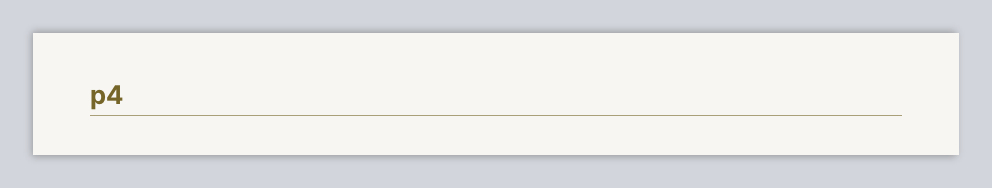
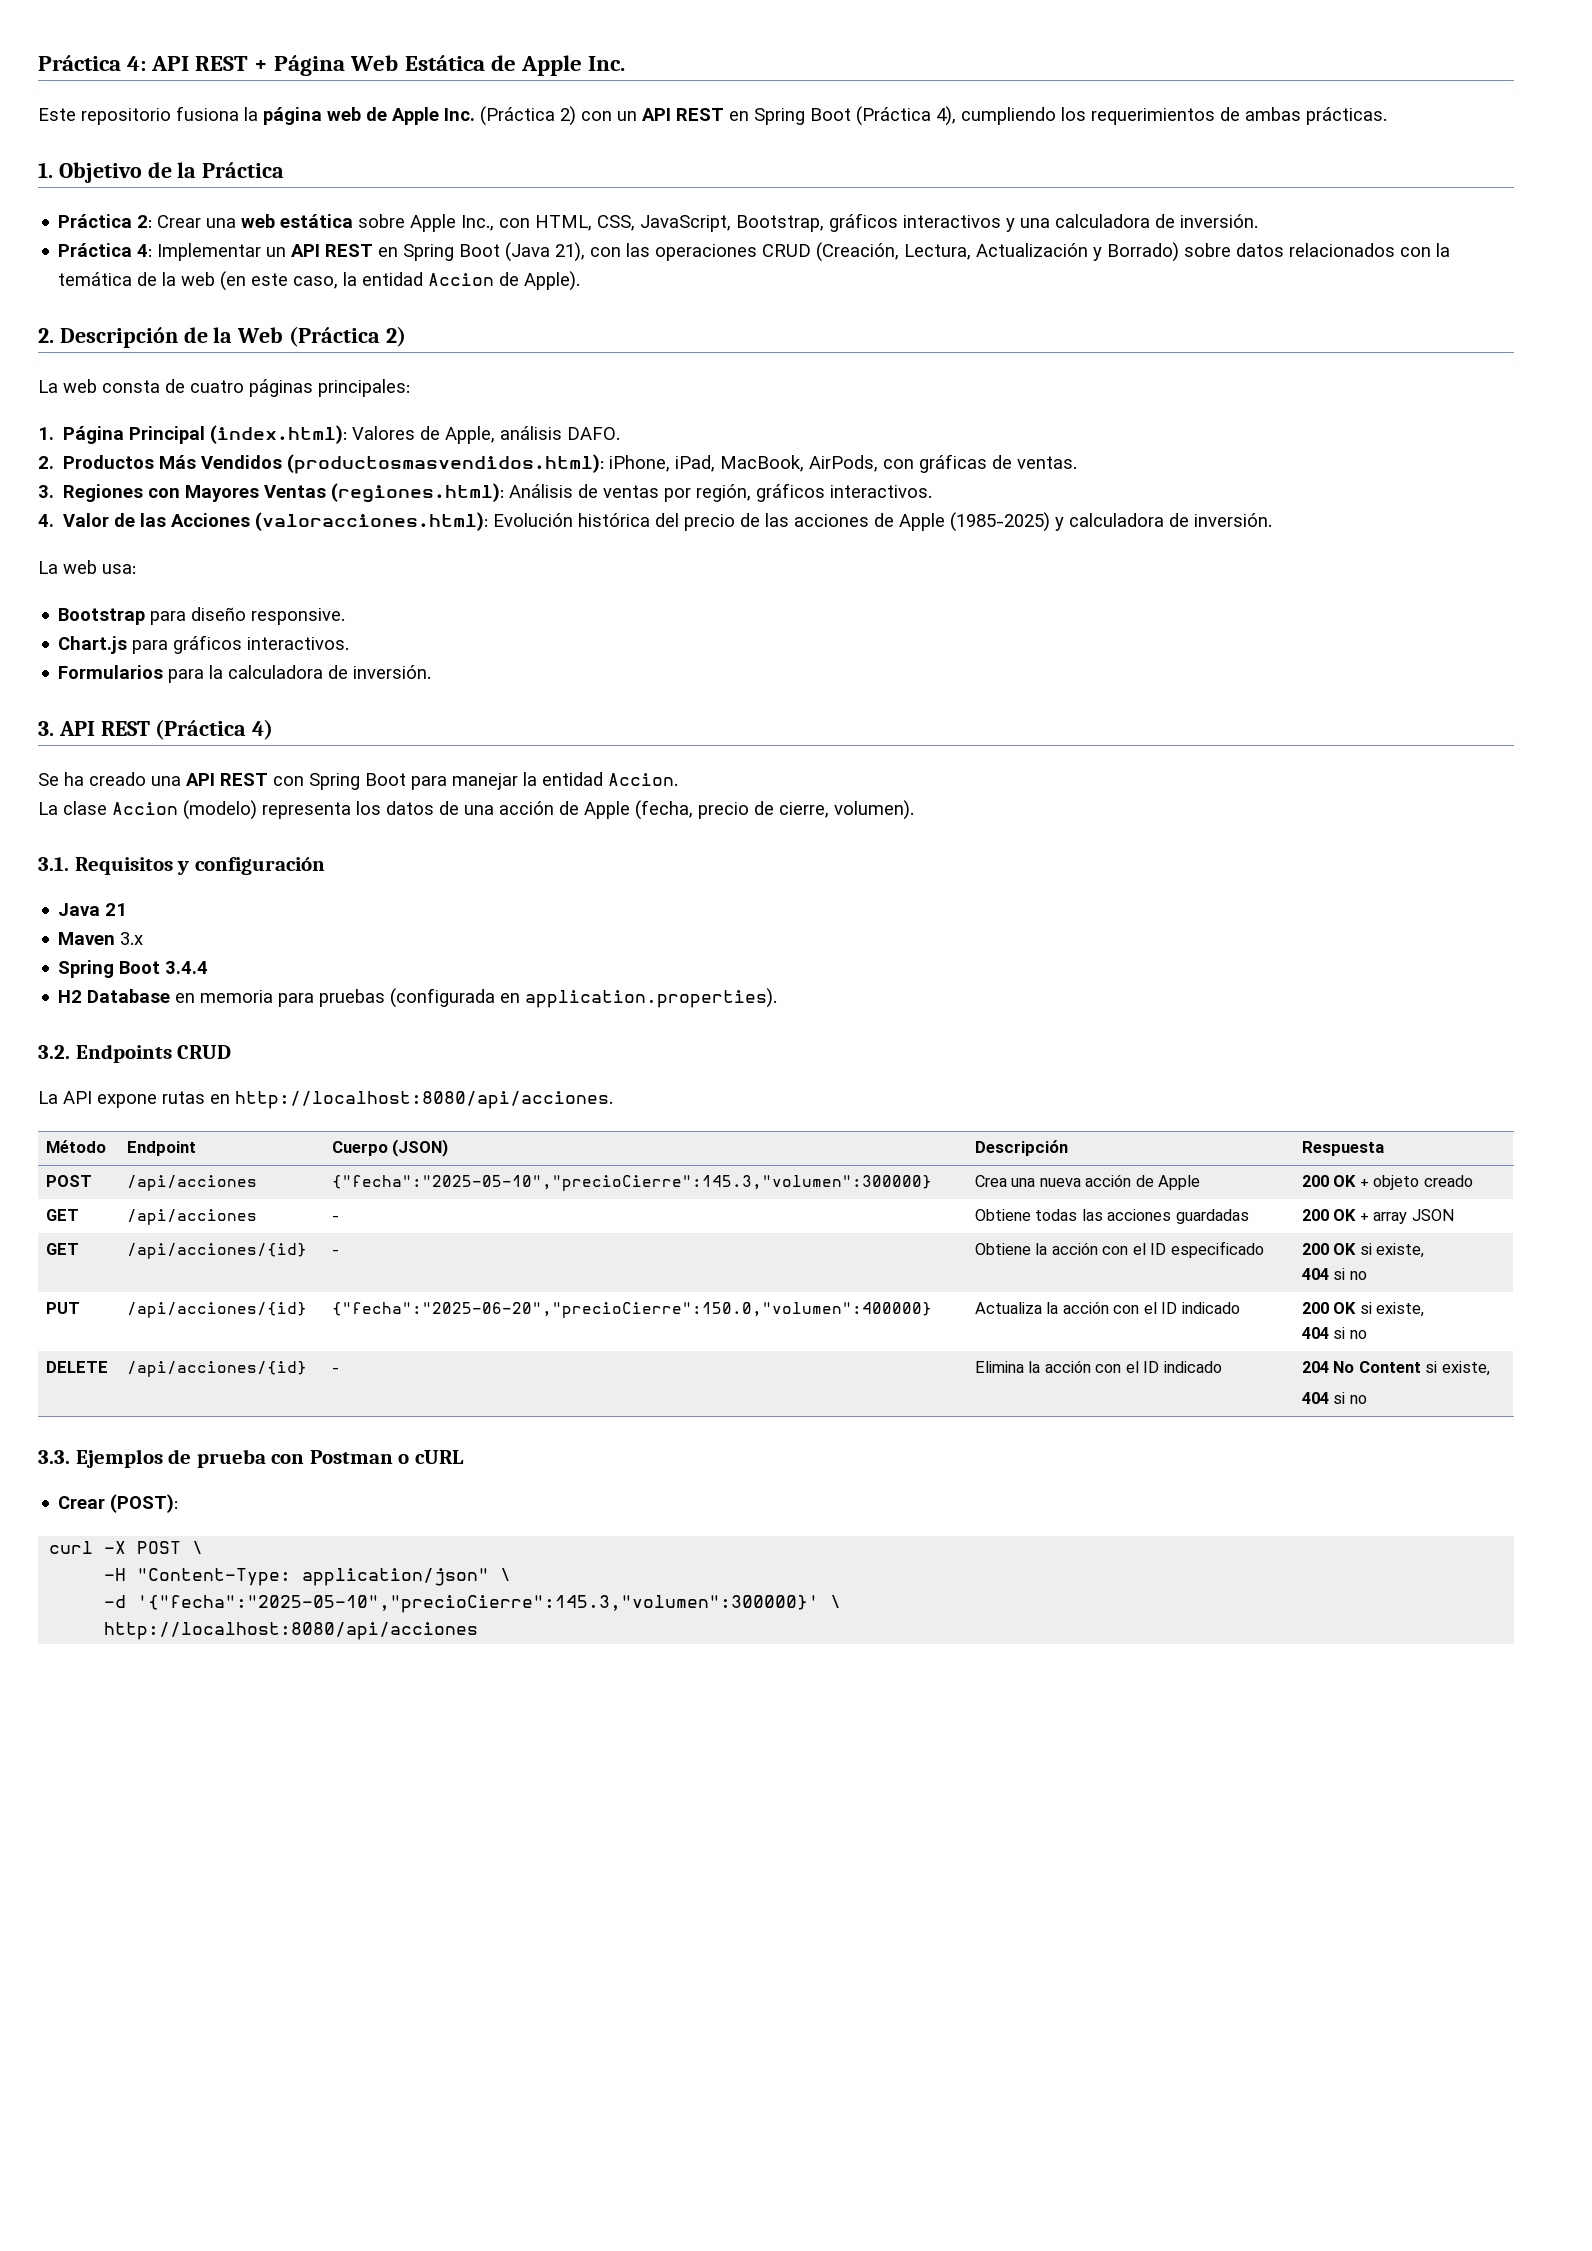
[90,85,123,110] p4 -> [38,55,625,76] [38,106,1387,126] [38,162,285,183] [58,213,1259,232] [58,242,1451,262] [58,271,581,291] [38,326,406,348] [38,379,410,397] [38,425,621,444] [38,454,1078,474] [38,483,933,503] [38,512,1273,532] [38,560,136,574] [58,607,346,625] [58,635,350,654] [58,665,432,683] [38,719,274,740] [38,772,678,790] [38,800,914,820] [38,857,325,875] [58,903,128,916] [58,932,144,945] [58,960,209,978] [58,988,778,1008] [38,1044,232,1063] [38,1091,613,1109] [45,1140,106,1153] [126,1141,196,1156] [331,1139,449,1157] [974,1140,1068,1156] [1301,1141,1384,1156] [45,1175,92,1187] [126,1175,257,1191] [331,1175,932,1191] [974,1174,1201,1190] [1301,1175,1473,1190] [45,1209,79,1221] [126,1209,257,1225] [331,1215,339,1221] [974,1209,1249,1224] [1301,1209,1455,1224] [45,1243,79,1255] [126,1243,307,1259] [331,1249,339,1255] [974,1241,1264,1258] [1301,1243,1425,1258] [1301,1268,1367,1280] [45,1302,80,1314] [126,1302,307,1318] [331,1302,932,1318] [974,1301,1240,1314] [1301,1302,1425,1317] [1301,1327,1367,1339] [45,1361,108,1373] [126,1361,307,1377] [331,1367,339,1373] [974,1360,1222,1373] [1301,1361,1490,1376] [1301,1392,1367,1404] [38,1449,464,1468] [58,1494,179,1513] [49,1541,204,1554] [104,1568,512,1586] [104,1595,842,1613] [104,1622,479,1640] Práctica 4: API REST + Página Web Estática de Apple Inc. // Este repositorio fusiona la página web de Apple Inc. (Práctica 2) con un API REST en Spring Boot (Práctica 4), cumpliendo los requerimientos de ambas prácticas. // 1. Objetivo de la Práctica // Práctica 2: Crear una web estática sobre Apple Inc., con HTML, CSS, JavaScript, Bootstrap, gráficos interactivos y una calculadora de inversión. // Práctica 4: Implementar un API REST en Spring Boot (Java 21), con las operaciones CRUD (Creación, Lectura, Actualización y Borrado) sobre datos relacionados con la temática de la web (en este caso, la entidad Accion de Apple). // 2. Descripción de la Web (Práctica 2) // La web consta de cuatro páginas principales: // 1. Página Principal (index.html): Valores de Apple, análisis DAFO. // 2. Productos Más Vendidos (productosmasvendidos.html): iPhone, iPad, MacBook, AirPods, con gráficas de ventas. // 3. Regiones con Mayores Ventas (regiones.html): Análisis de ventas por región, gráficos interactivos. // 4. Valor de las Acciones (valoracciones.html): Evolución histórica del precio de las acciones de Apple (1985-2025) y calculadora de inversión. // La web usa: // Bootstrap para diseño responsive. // Chart.js para gráficos interactivos. // Formularios para la calculadora de inversión. // 3. API REST (Práctica 4) // Se ha creado una API REST con Spring Boot para manejar la entidad Accion. // La clase Accion (modelo) representa los datos de una acción de Apple (fecha, precio de cierre, volumen). // 3.1. Requisitos y configuración // Java 21 // Maven 3.x // Spring Boot 3.4.4 // H2 Database en memoria para pruebas (configurada en application.properties). // 3.2. Endpoints CRUD // La API expone rutas en http://localhost:8080/api/acciones. // Método | Endpoint | Cuerpo (JSON) | Descripción | Respuesta // POST | /api/acciones | {"fecha":"2025-05-10","precioCierre":145.3,"volumen":300000} | Crea una nueva acción de Apple | 200 OK + objeto creado // GET | /api/acciones | - | Obtiene todas las acciones guardadas | 200 OK + array JSON // GET | /api/acciones/{id} | - | Obtiene la acción con el ID especificado | 200 OK si existe, // 404 si no // PUT | /api/acciones/{id} | {"fecha":"2025-06-20","precioCierre":150.0,"volumen":400000} | Actualiza la acción con el ID indicado | 200 OK si existe, // 404 si no // DELETE | /api/acciones/{id} | - | Elimina la acción con el ID indicado | 204 No Content si existe, // 404 si no // 3.3. Ejemplos de prueba con Postman o cURL // Crear (POST): // curl -X POST \ // -H "Content-Type: application/json" \ // -d '{"fecha":"2025-05-10","precioCierre":145.3,"volumen":300000}' \ // http://localhost:8080/api/acciones

